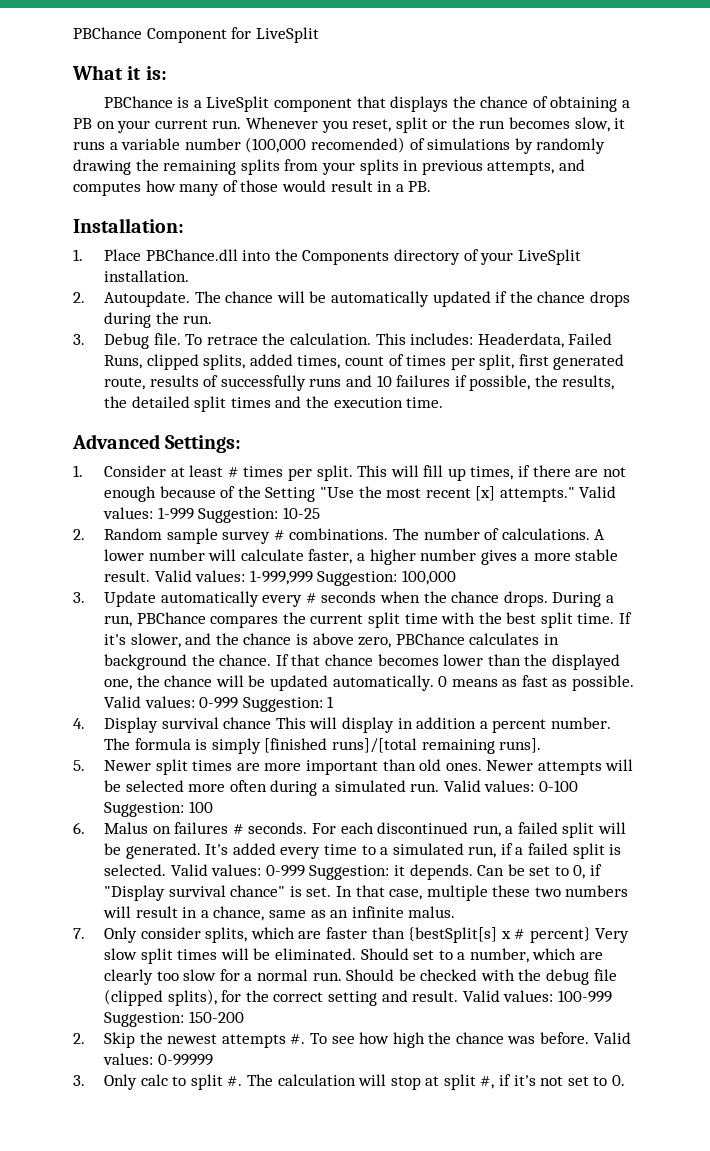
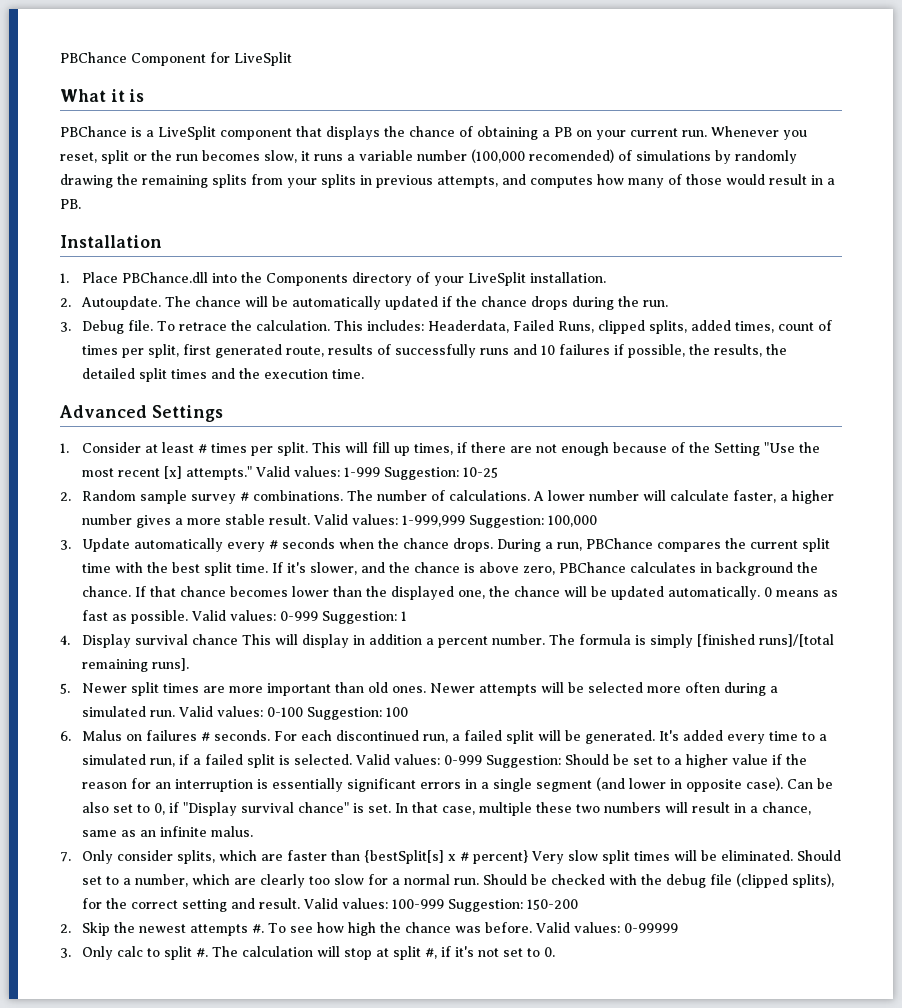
[145,66,167,80] is: -> [129,89,145,102] is
[73,218,184,233] Installation: -> [60,235,162,248] Installation
[165,435,242,453] Settings: -> [151,405,223,422] Settings
[393,864,473,880] it depends. -> [565,754,808,768] [82,777,784,792] Should be set to a higher value if the reason for an interruption is essentially significant errors in a single segment (and lower in opposite case).
(525, 870) none -> [82,802,110,813] also

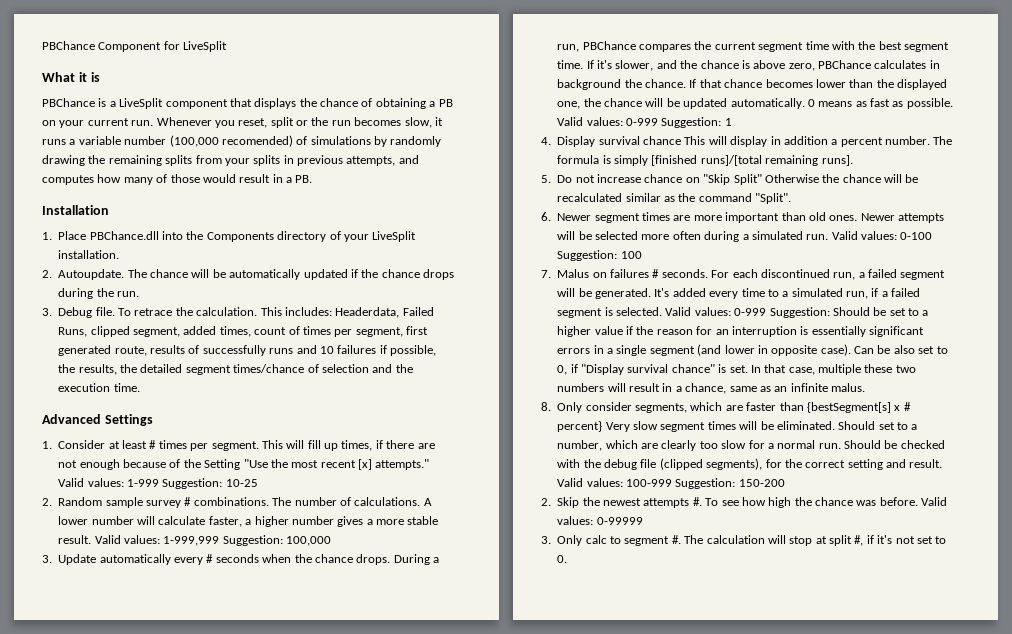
[649,320,688,334] splits, -> [133,327,180,337] segment,
[148,344,180,358] split, -> [355,327,403,337] segment,
[139,368,208,382] split times -> [185,364,369,375] segment times/chance of selection
[277,442,309,456] split. -> [211,441,259,451] segment.
[802,538,831,552] split -> [758,42,804,52] segment
[204,562,233,576] split -> [904,42,949,52] segment
[82,682,160,696] Newer split -> [557,174,919,185] [557,193,792,204] [541,212,640,223] Do not increase chance on "Skip Split" Otherwise the chance will be recalculated similar as the command "Split". // 6. Newer segment
[60,731,71,741] 6. -> [541,270,551,278] 7.
[506,730,535,744] split -> [900,270,946,280] segment
[247,754,276,768] split -> [557,308,603,318] segment
[60,852,71,862] 7. -> [541,402,551,411] 8.
[177,850,216,864] splits, -> [635,403,687,413] segments,
[364,850,445,864] {bestSplit[s] -> [806,402,891,413] {bestSegment[s]
[602,850,631,864] split -> [660,422,706,432] segment
[792,873,835,888] splits), -> [706,458,763,470] segments),
[164,946,193,960] split -> [624,536,670,546] segment

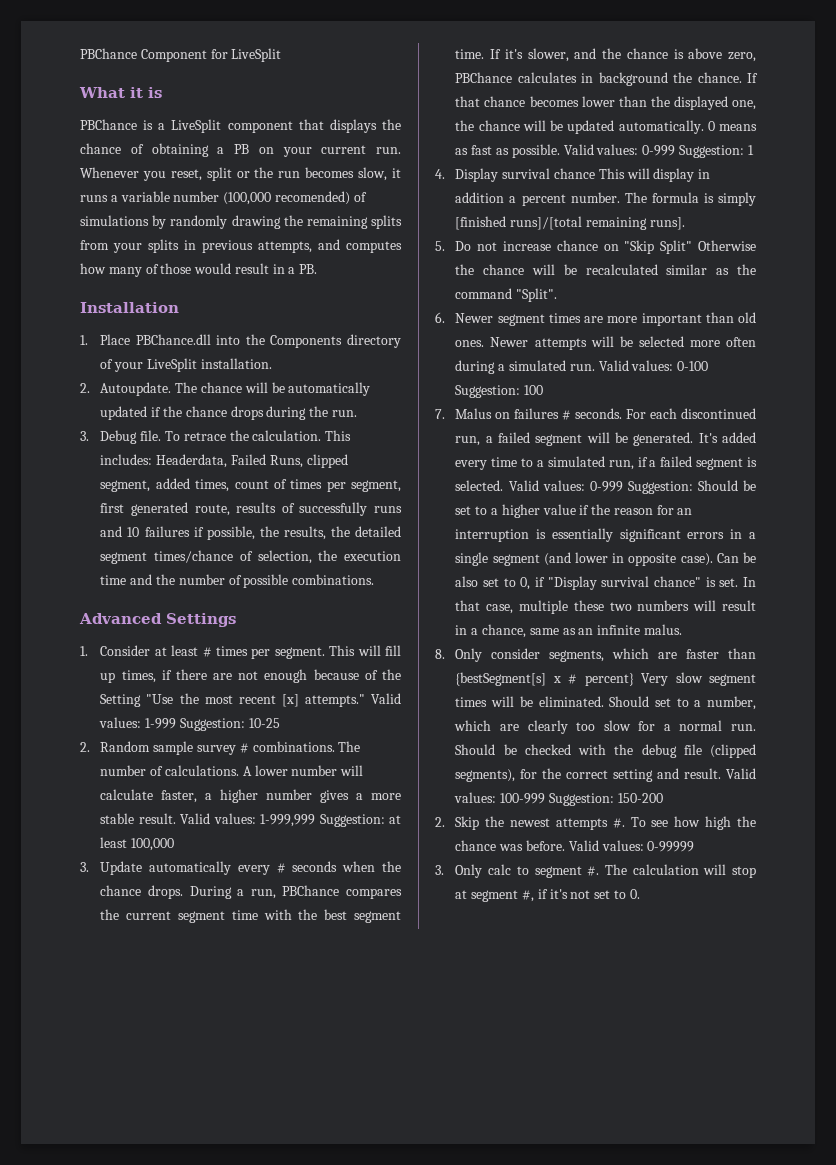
[321,364,413,373] [58,383,140,392] selection and the execution time. -> [257,550,401,564] [100,574,375,588] selection, the execution time and the number of possible combinations.
(283, 540) none -> [389,815,401,824] [100,837,128,848] at least
[829,535,852,546] split -> [471,890,519,902] segment

